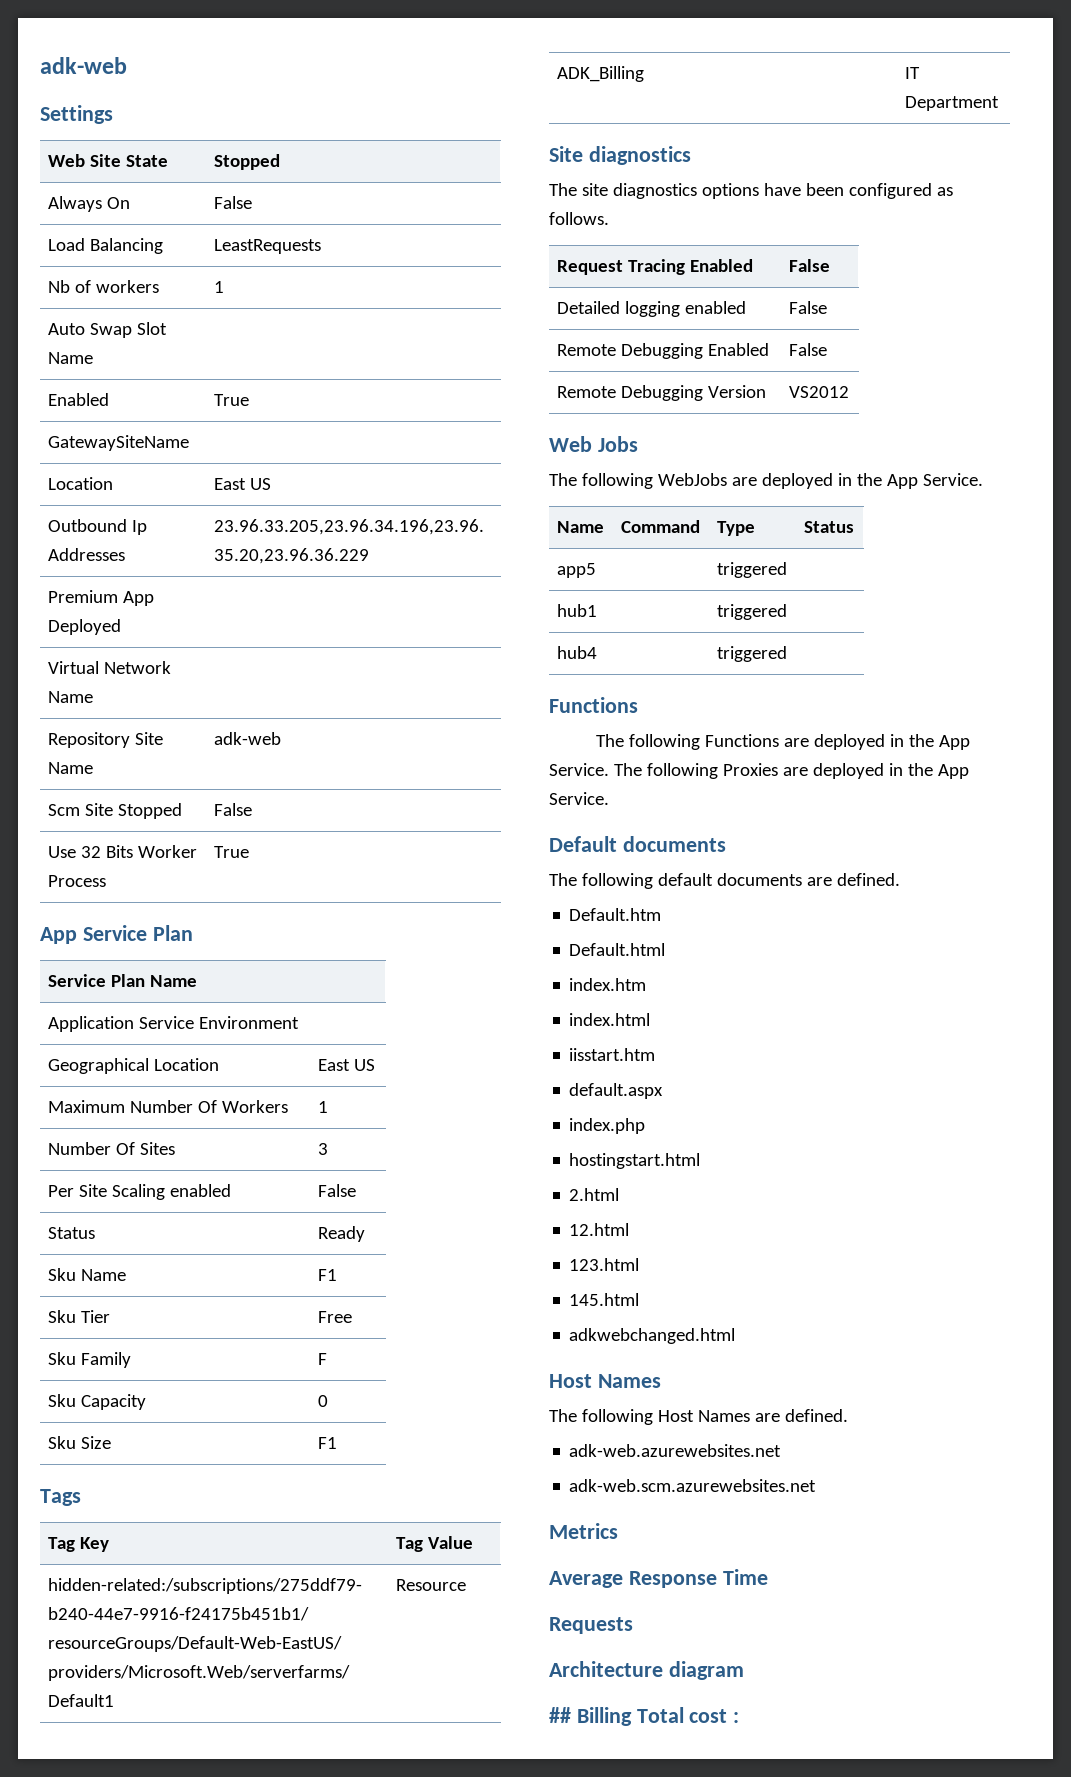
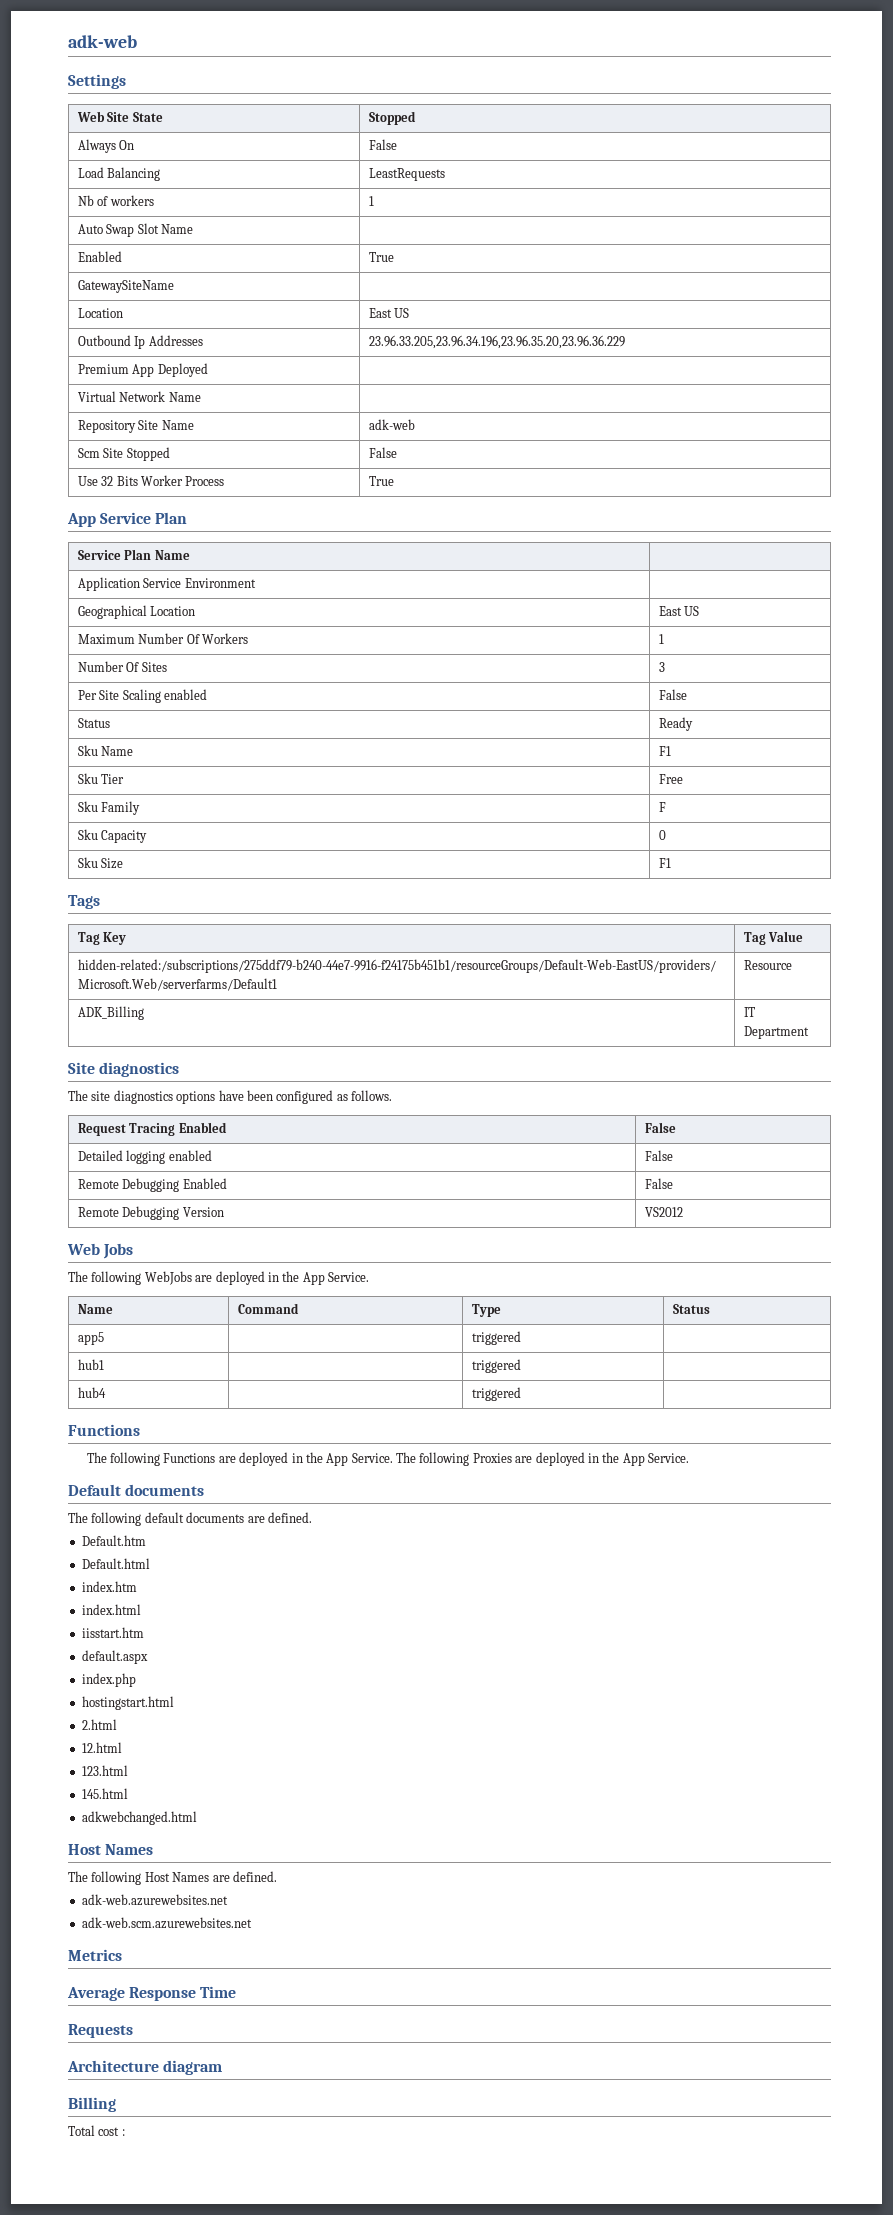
[549,1707,571,1723] ## -> (223, 2067) none
(632, 1716) none -> (116, 2104) //

